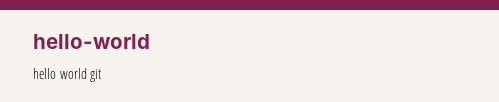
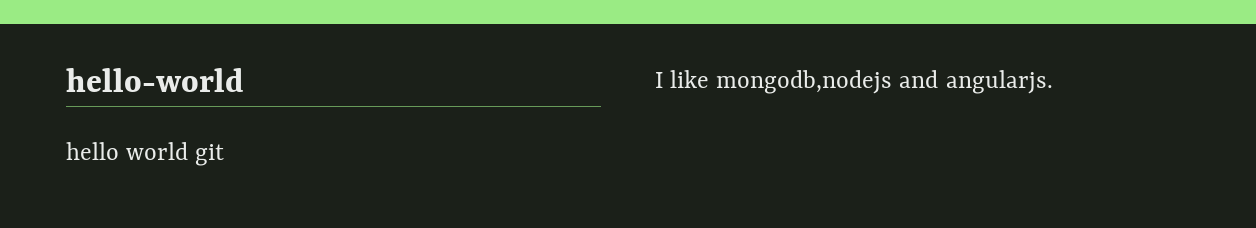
(102, 75) none -> [655,70,1053,94] // I like mongodb,nodejs and angularjs.

